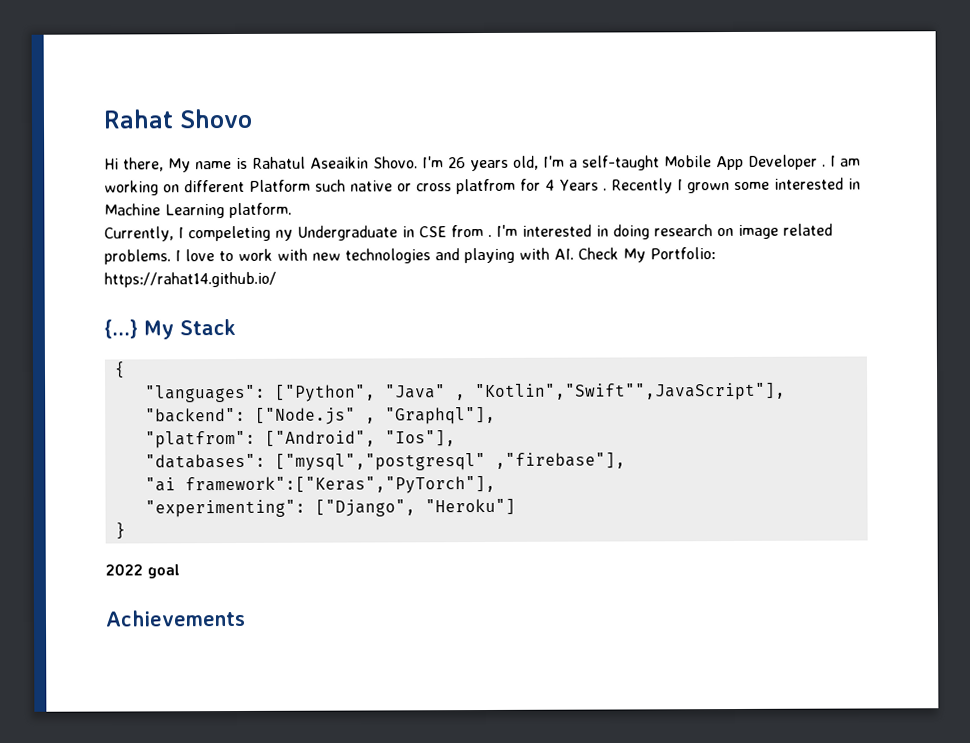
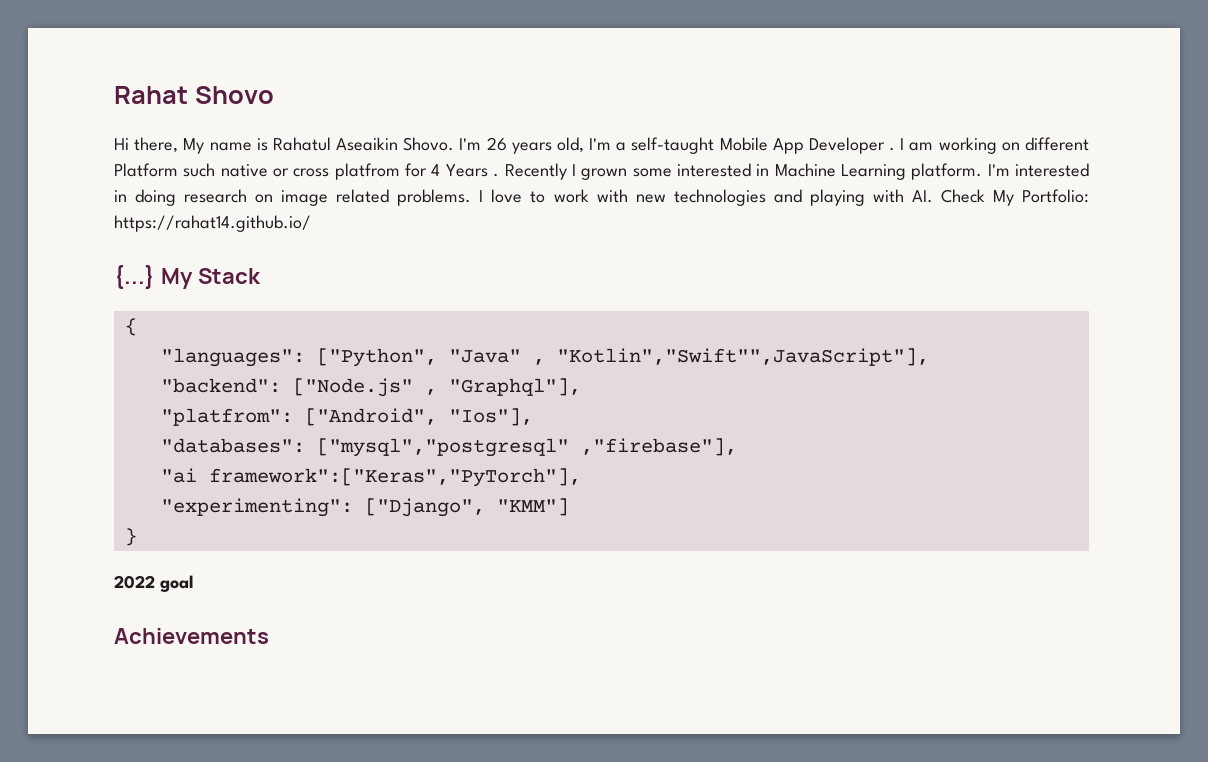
[104,225,492,242] // Currently, I compeleting ny Undergraduate in CSE from . -> (983, 171) none
[424,498,516,516] "Heroku"] -> [496,498,569,516] "KMM"]

